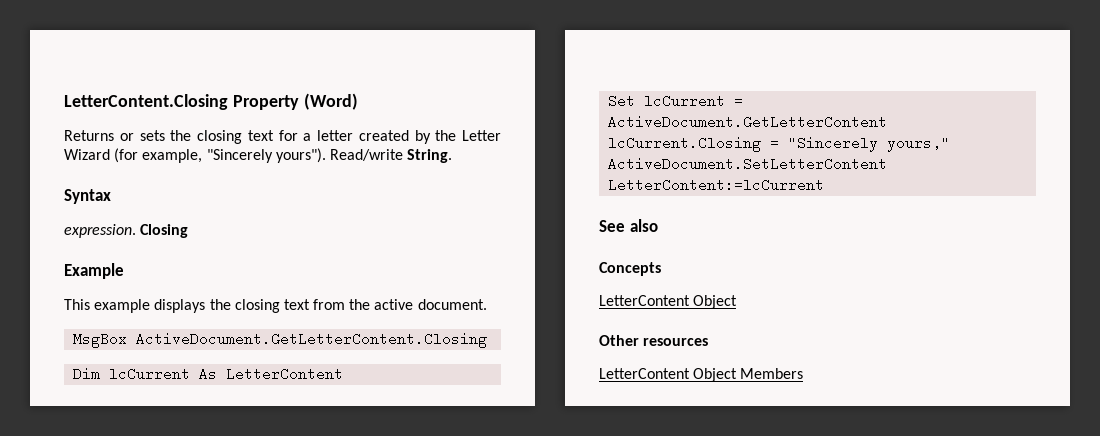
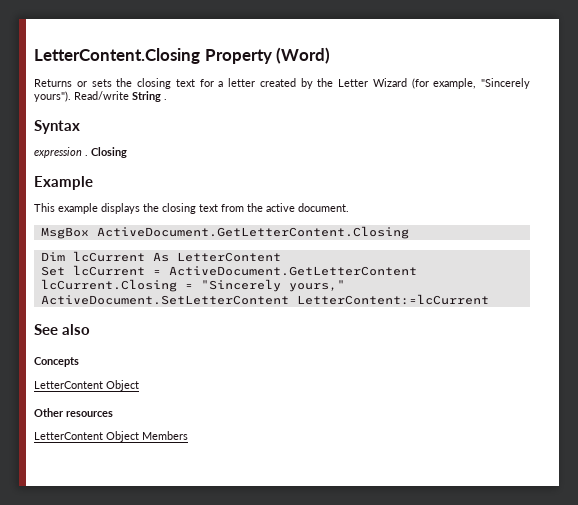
[407,149,453,163] String. -> [132,91,167,102] String .
[64,224,136,238] expression. -> [34,147,88,158] expression .

